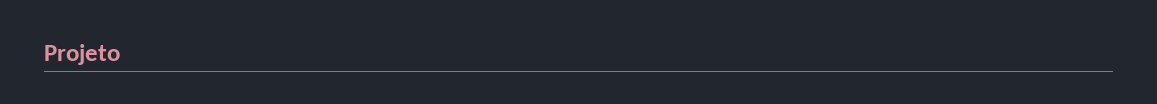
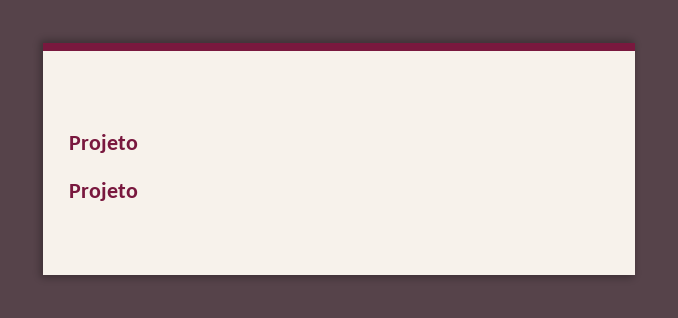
[44,44,120,65] Projeto -> [69,134,138,153] [69,182,138,201] Projeto // Projeto

